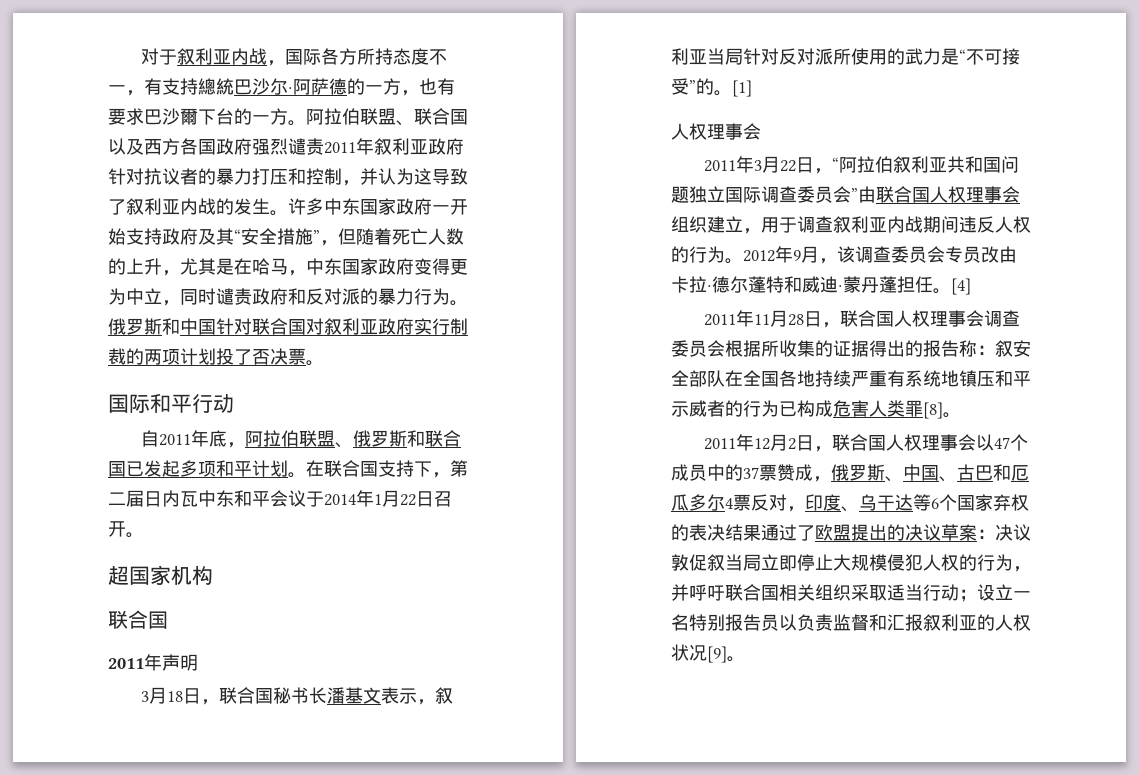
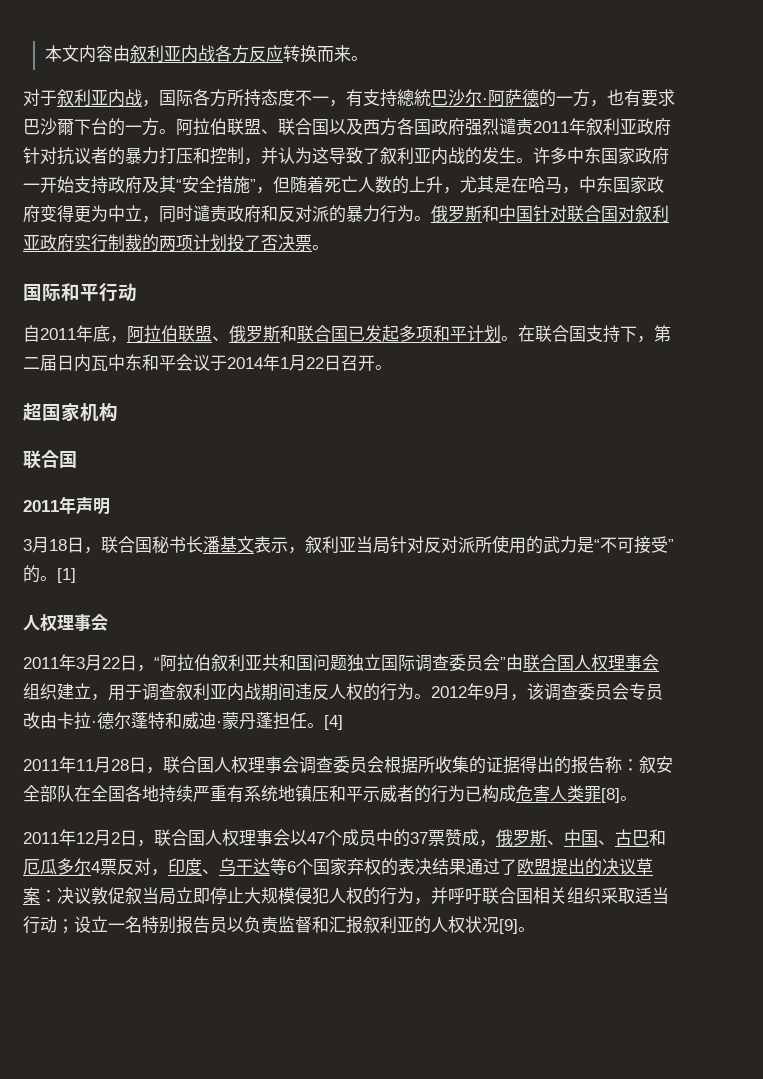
(141, 56) none -> [44,45,368,63] 本文内容由叙利亚内战各方反应转换而来。 //

